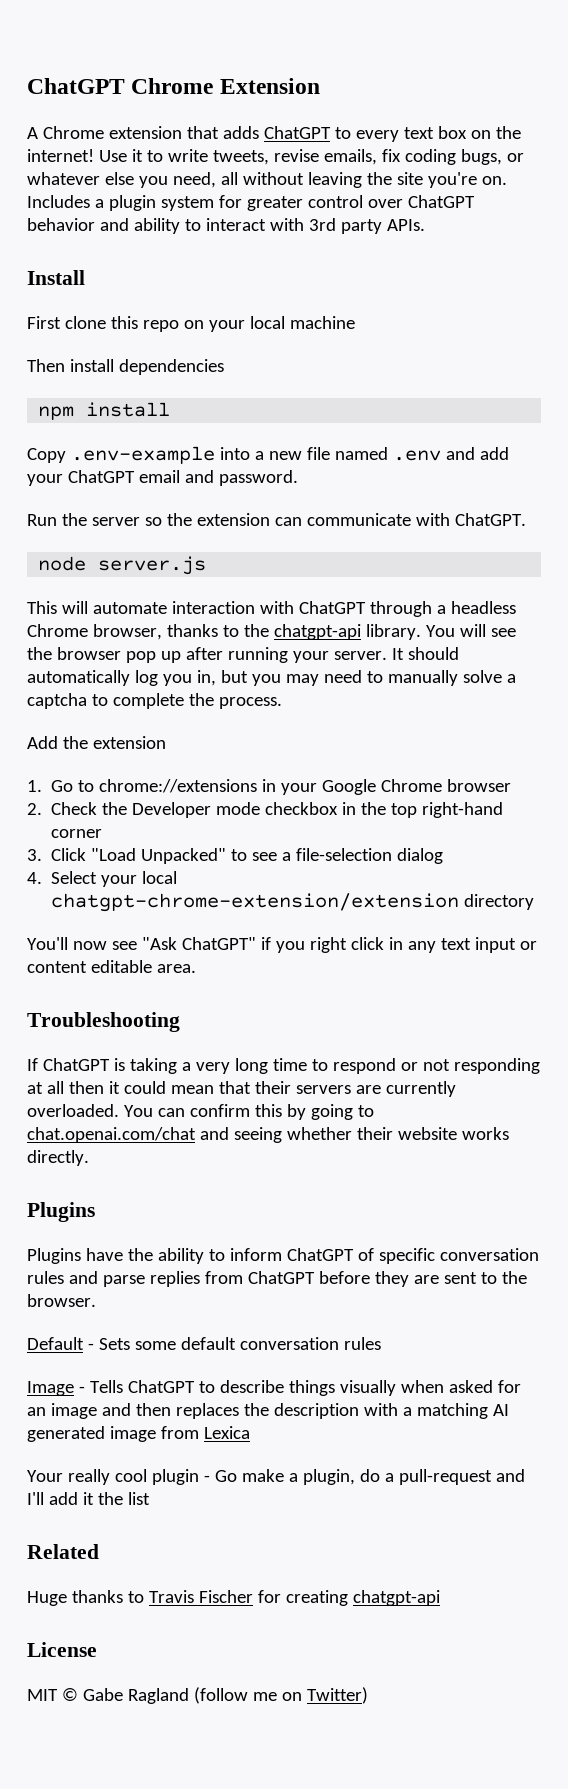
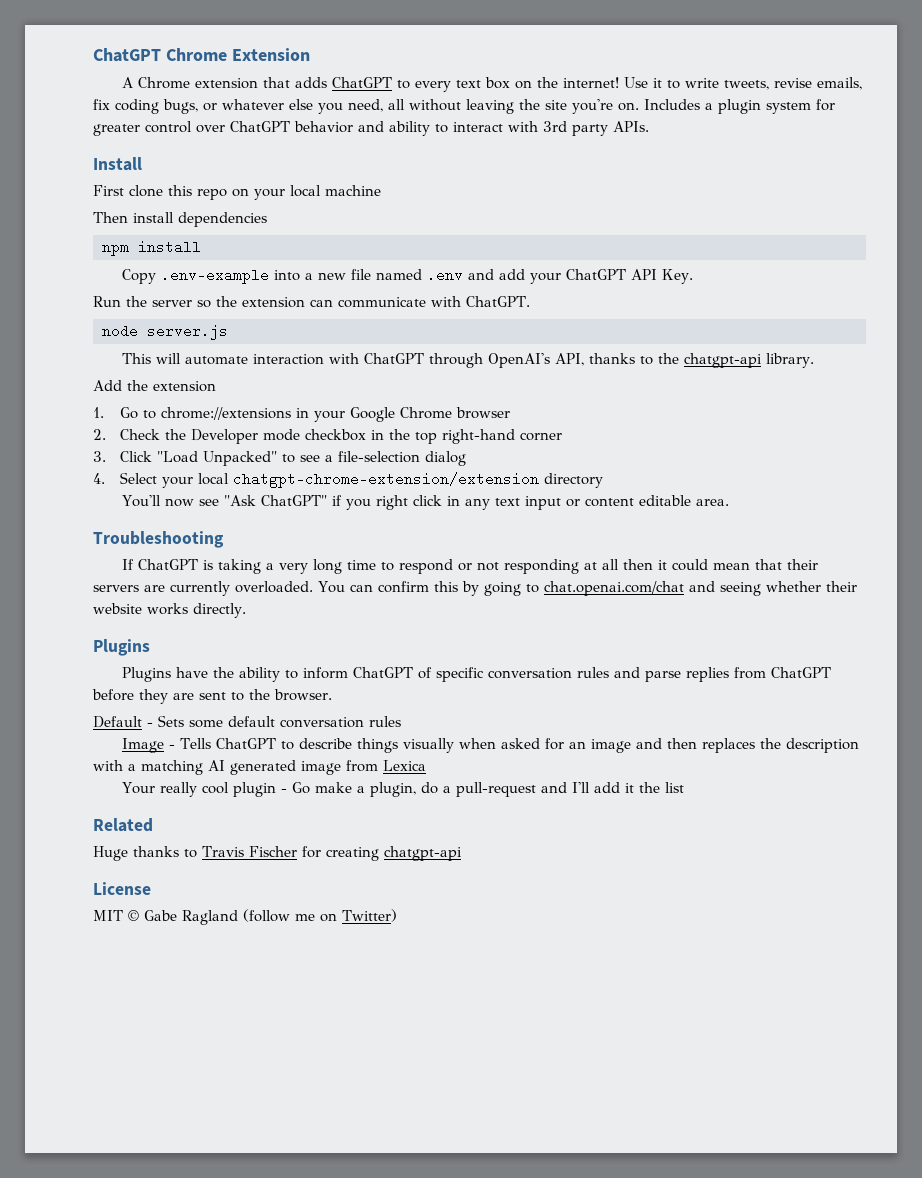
[138,470,298,486] email and password. -> [631,269,694,284] API Key.
[436,601,516,614] [27,624,162,640] a headless Chrome browser, -> [488,353,585,368] OpenAI's API,
[425,624,516,637] [27,647,459,663] [27,670,516,686] [27,693,282,709] You will see the browser pop up after running your server. It should automatically log you in, but you may need to manually solve a captcha to complete the process. -> (815, 360) none

